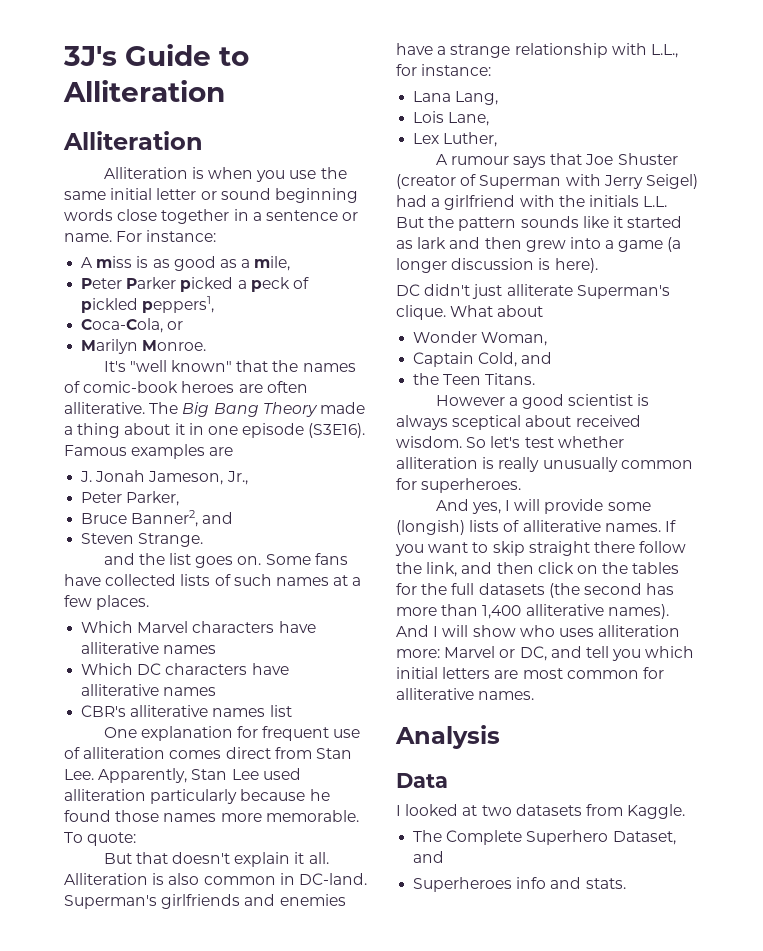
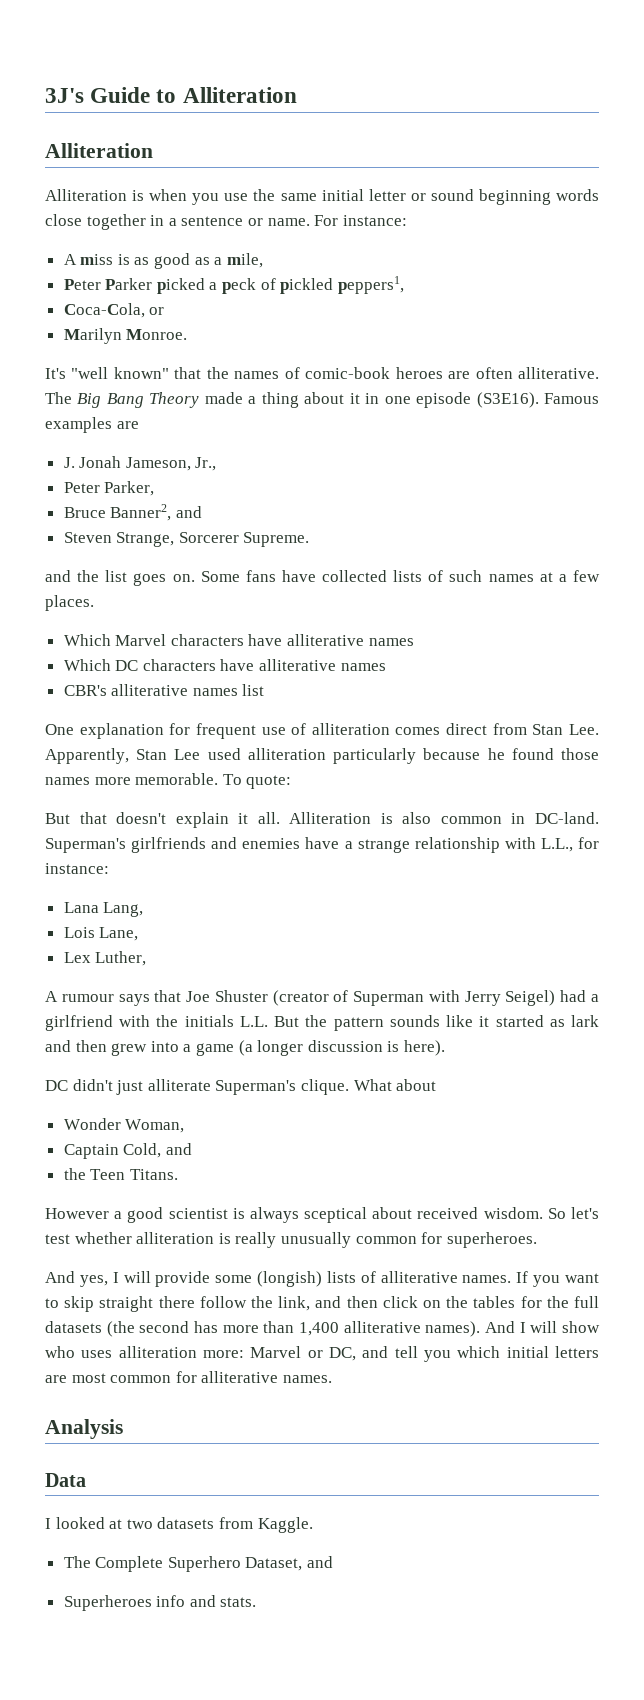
[138,533,204,547] Strange. -> [116,532,310,547] Strange, Sorcerer Supreme.

